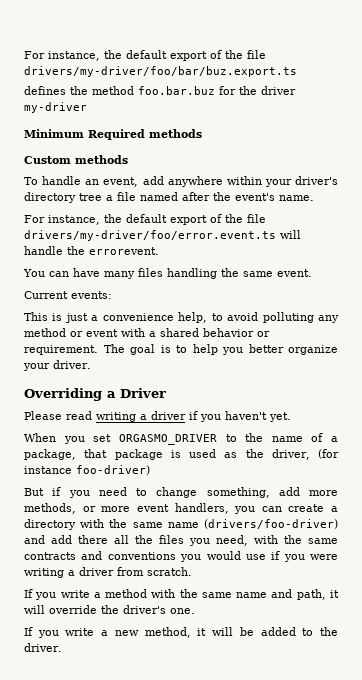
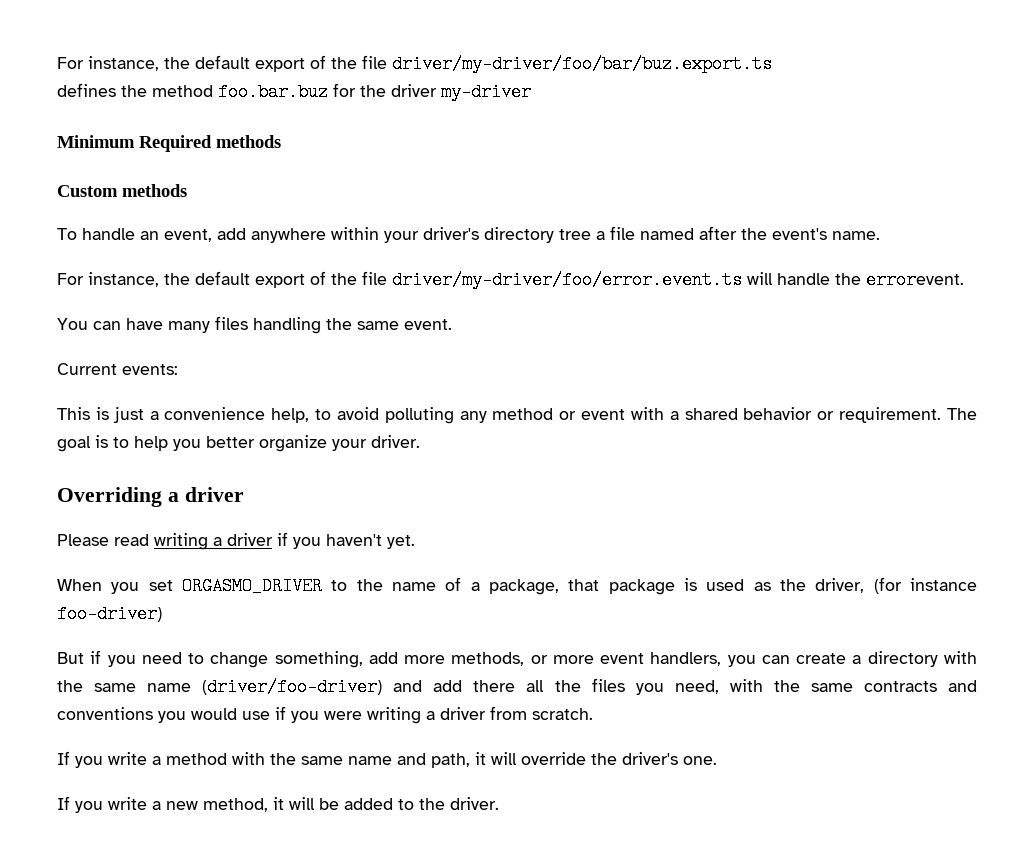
[24,50,266,61] [24,66,297,77] For instance, the default export of the file drivers/my-driver/foo/bar/buz.export.ts -> [57,55,772,73] For instance, the default export of the file driver/my-driver/foo/bar/buz.export.ts
[24,230,276,241] drivers/my-driver/foo/error.event.ts -> [392,271,742,289] driver/my-driver/foo/error.event.ts
[120,388,166,398] Driver -> [184,487,244,502] driver
[204,519,338,529] (drivers/foo-driver) -> [202,678,383,696] (driver/foo-driver)

